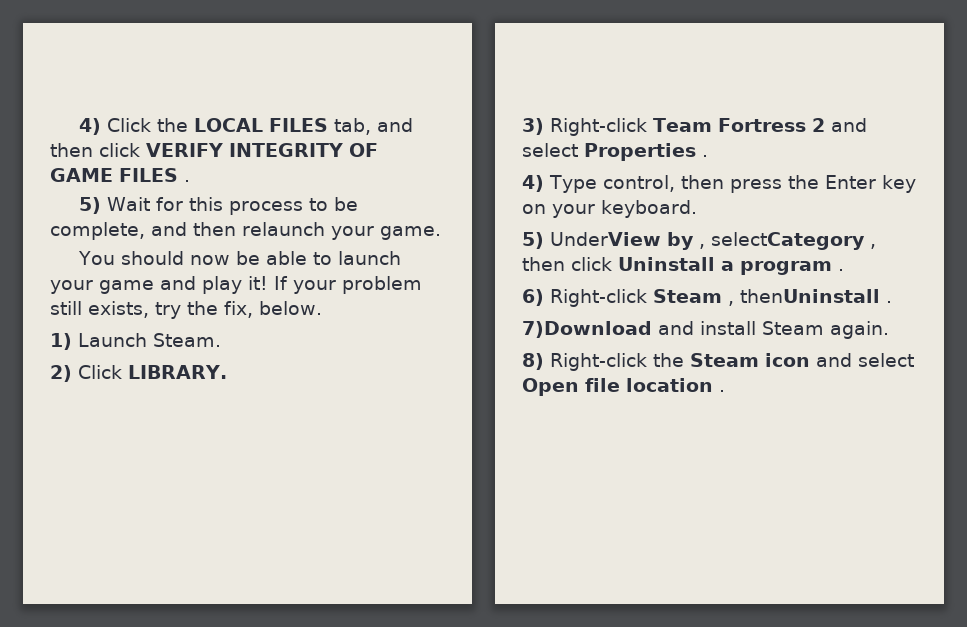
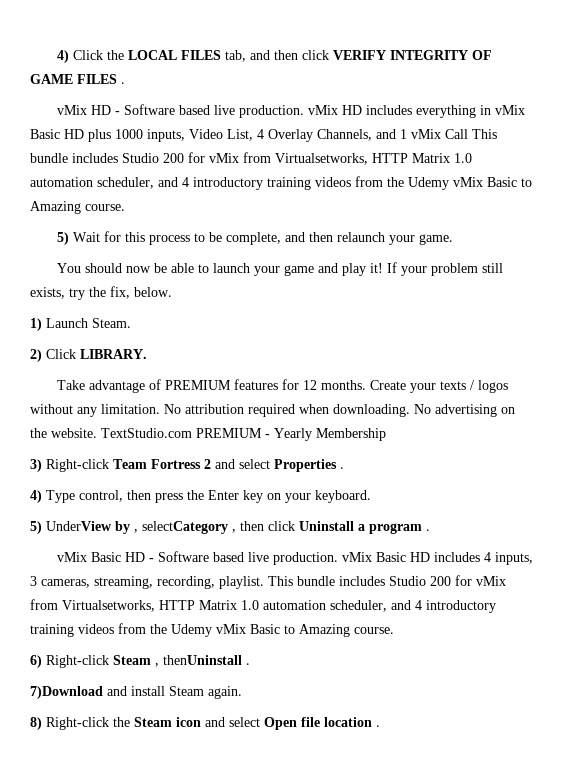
(190, 181) none -> [56,104,525,118] [30,129,497,142] [30,152,472,165] [30,176,532,190] [30,201,125,214] // vMix HD - Software based live production. vMix HD includes everything in vMix Basic HD plus 1000 inputs, Video List, 4 Overlay Channels, and 1 vMix Call This bundle includes Studio 200 for vMix from Virtualsetworks, HTTP Matrix 1.0 automation scheduler, and 4 introductory training videos from the Udemy vMix Basic to Amazing course.
(227, 372) none -> [56,379,508,393] [30,404,515,417] [30,428,386,441] // Take advantage of PREMIUM features for 12 months. Create your texts / logos without any limitation. No attribution required when downloading. No advertising on the website. TextStudio.com PREMIUM - Yearly Membership
(844, 270) none -> [56,551,533,565] [30,575,506,589] [30,599,496,613] [30,623,394,637] // vMix Basic HD - Software based live production. vMix Basic HD includes 4 inputs, 3 cameras, streaming, recording, playlist. This bundle includes Studio 200 for vMix from Virtualsetworks, HTTP Matrix 1.0 automation scheduler, and 4 introductory training videos from the Udemy vMix Basic to Amazing course.

